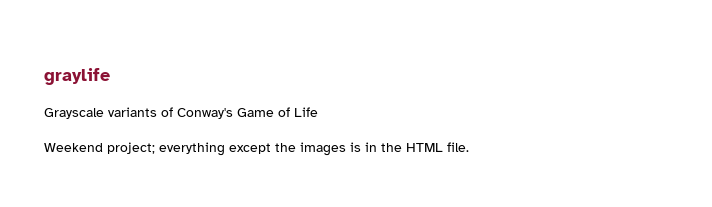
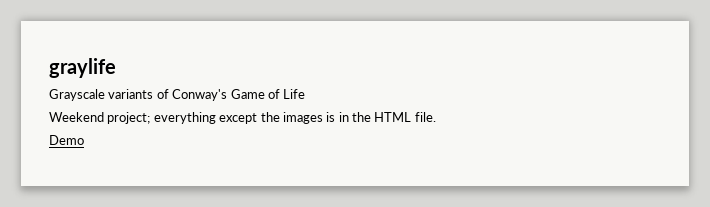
(469, 147) none -> [49,135,84,145] // Demo

